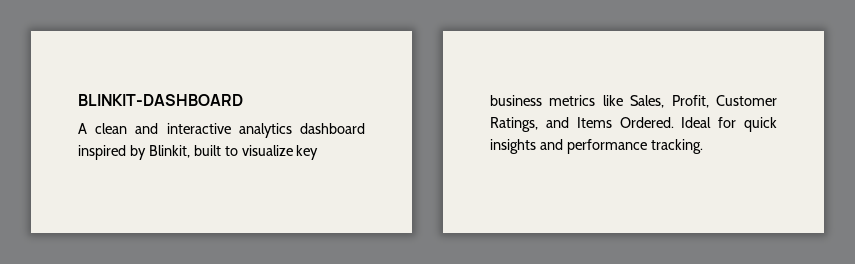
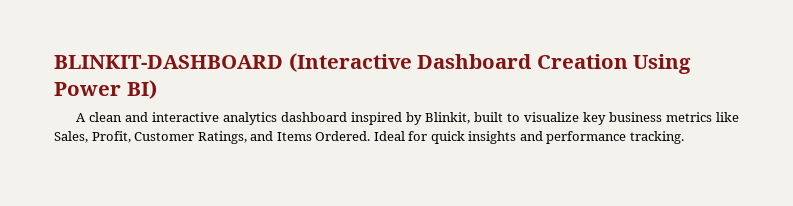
(243, 100) none -> [288,53,692,74] [54,80,157,99] (Interactive Dashboard Creation Using Power BI)

